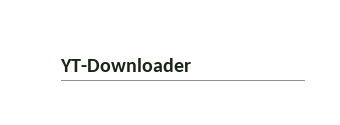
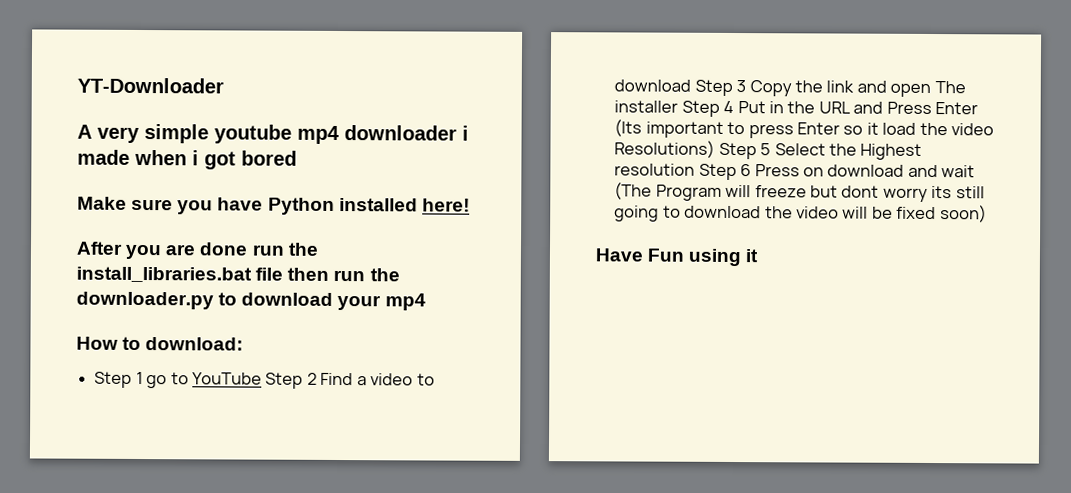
(191, 65) none -> [77,124,469,145] [77,149,297,170] [77,196,470,215] [76,241,319,260] [76,266,400,283] [76,291,426,311] [76,336,244,351] [94,371,435,389] [614,79,966,98] [614,100,979,117] [614,119,995,139] [614,140,923,160] [614,163,976,181] [614,182,985,202] [614,205,987,223] [595,248,759,267] // A very simple youtube mp4 downloader i made when i got bored // Make sure you have Python installed here! // After you are done run the install_libraries.bat file then run the downloader.py to download your mp4 // How to download: // Step 1 go to YouTube Step 2 Find a video to download Step 3 Copy the link and open The installer Step 4 Put in the URL and Press Enter (Its important to press Enter so it load the video Resolutions) Step 5 Select the Highest resolution Step 6 Press on download and wait (The Program will freeze but dont worry its still going to download the video will be fixed soon) // Have Fun using it

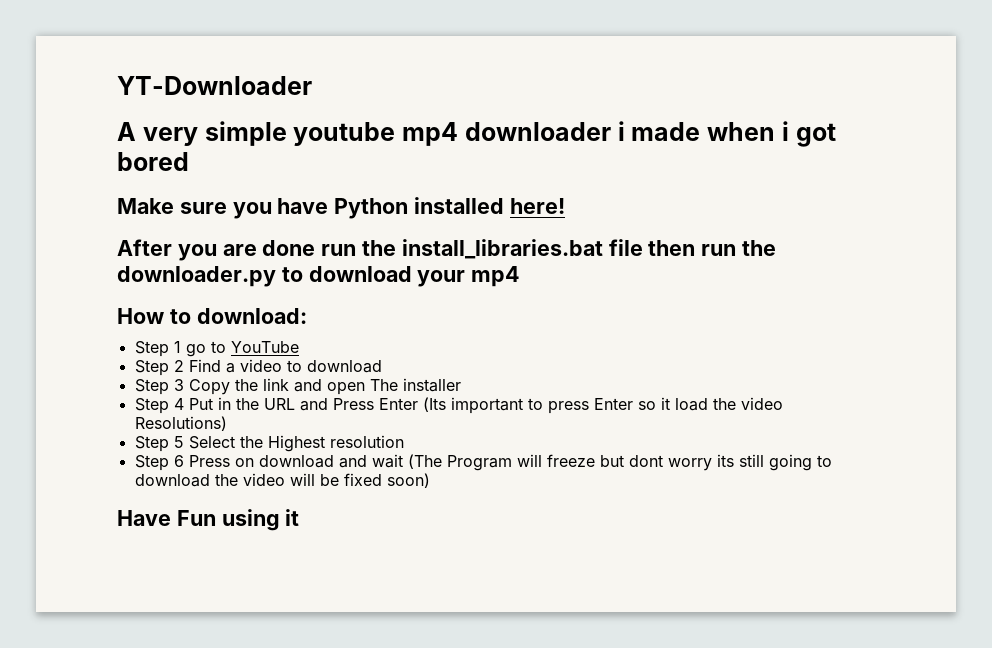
(262, 378) none -> (299, 347) //
(692, 85) none -> (382, 366) //
(679, 106) none -> (461, 385) //
(716, 149) none -> (227, 423) //
(696, 169) none -> (404, 441) //

